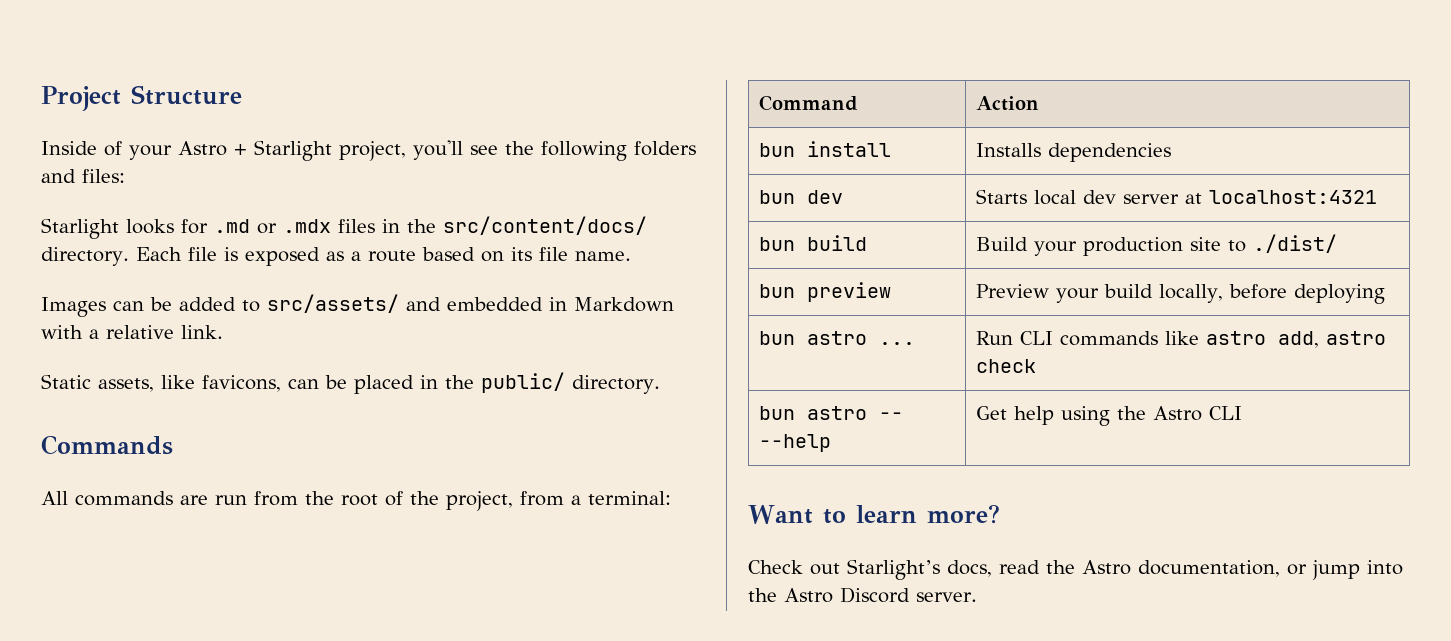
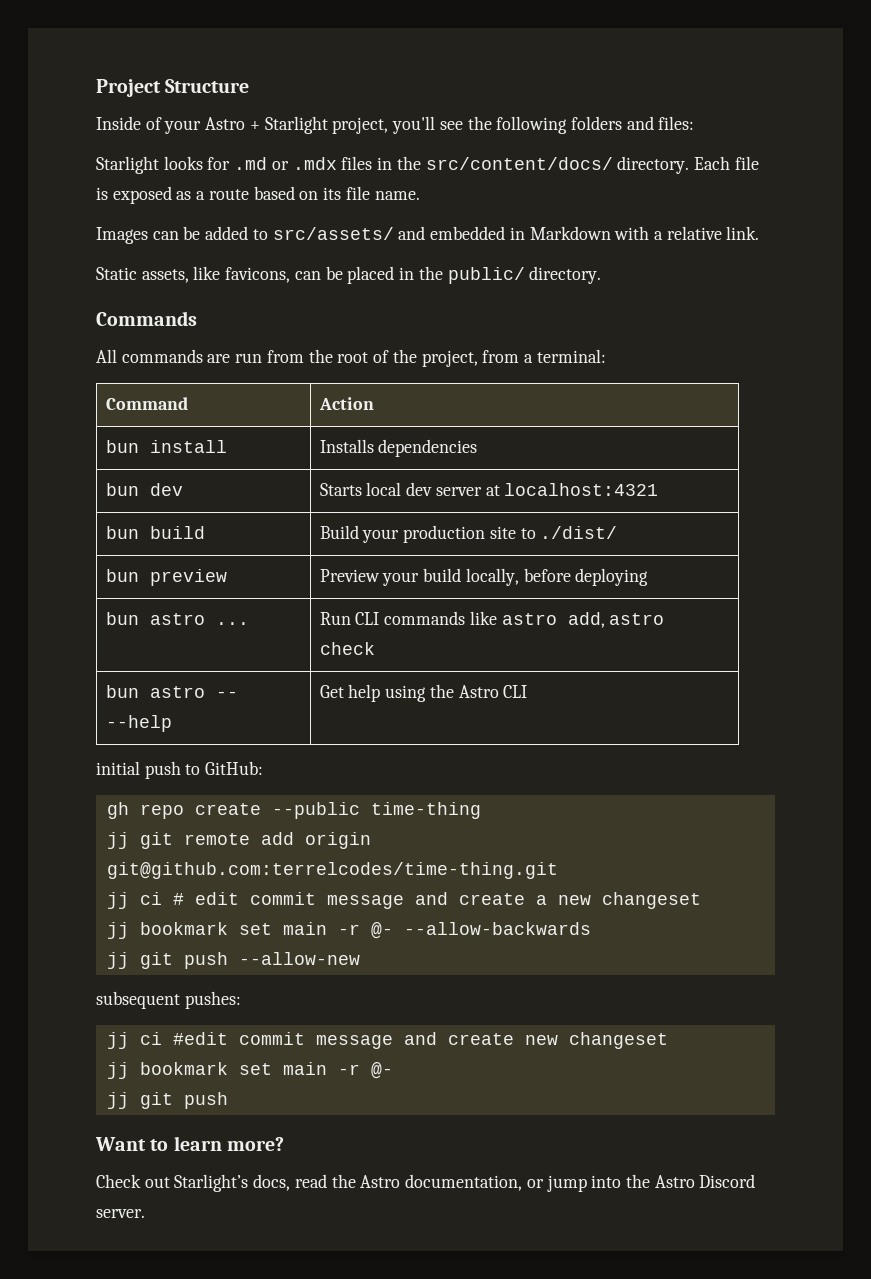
(1243, 413) none -> [96,761,264,779] [106,802,481,819] [106,832,371,849] [106,862,558,879] [106,892,701,909] [106,922,591,939] [106,952,360,969] [96,991,241,1009] [106,1032,668,1049] [106,1062,393,1079] [106,1092,228,1109] // initial push to GitHub: // gh repo create --public time-thing // jj git remote add origin git@github.com:terrelcodes/time-thing.git // jj ci # edit commit message and create a new changeset // jj bookmark set main -r @- --allow-backwards // jj git push --allow-new // subsequent pushes: // jj ci #edit commit message and create new changeset // jj bookmark set main -r @- // jj git push

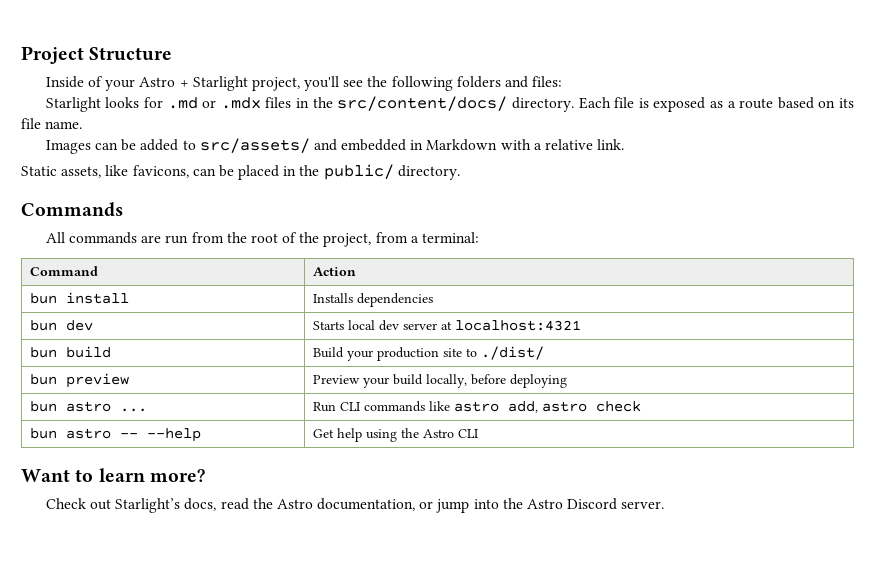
[96,761,264,779] [106,802,481,819] [106,832,371,849] [106,862,558,879] [106,892,701,909] [106,922,591,939] [106,952,360,969] [96,991,241,1009] [106,1032,668,1049] [106,1062,393,1079] [106,1092,228,1109] // initial push to GitHub: // gh repo create --public time-thing // jj git remote add origin git@github.com:terrelcodes/time-thing.git // jj ci # edit commit message and create a new changeset // jj bookmark set main -r @- --allow-backwards // jj git push --allow-new // subsequent pushes: // jj ci #edit commit message and create new changeset // jj bookmark set main -r @- // jj git push -> (478, 433) none

